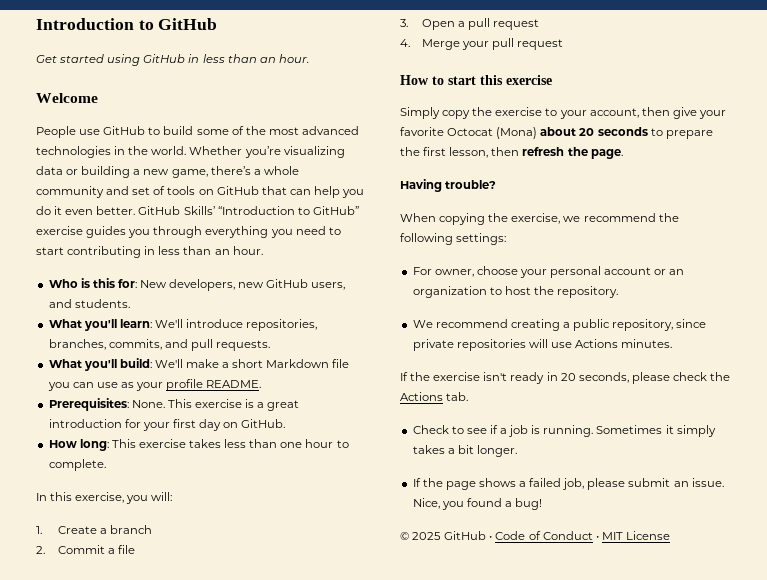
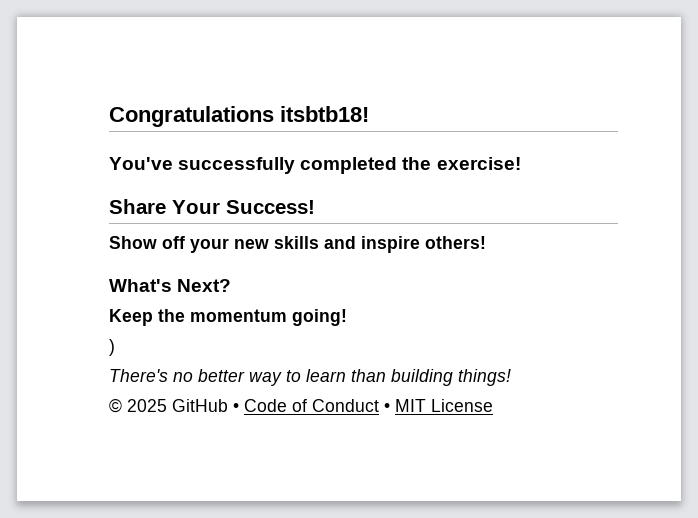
[36,18,218,30] [36,54,309,66] [36,93,98,103] [36,126,359,138] [36,146,345,158] [36,166,299,178] [36,186,365,198] [36,206,359,215] [36,226,341,238] [36,246,263,258] [48,278,346,291] [48,299,130,308] [48,319,318,331] [48,339,271,351] [48,358,350,371] [47,379,262,391] [48,398,300,411] [48,419,286,431] [48,439,349,451] [48,459,106,471] [36,492,173,504] [36,525,152,534] [36,545,135,554] [400,18,539,30] [400,38,563,50] [400,75,552,85] [400,107,726,119] [400,127,713,139] [400,147,623,159] [400,179,497,192] [400,213,679,225] [400,233,507,245] [412,266,685,278] [412,286,619,298] [412,319,707,331] [412,339,673,351] [400,372,731,384] [400,392,469,401] [412,425,716,437] [412,445,517,457] [412,478,724,490] [412,498,543,510] Introduction to GitHub // Get started using GitHub in less than an hour. // Welcome // People use GitHub to build some of the most advanced technologies in the world. Whether you’re visualizing data or building a new game, there’s a whole community and set of tools on GitHub that can help you do it even better. GitHub Skills’ “Introduction to GitHub” exercise guides you through everything you need to start contributing in less than an hour. // Who is this for: New developers, new GitHub users, and students. // What you'll learn: We'll introduce repositories, branches, commits, and pull requests. // What you'll build: We'll make a short Markdown file you can use as your profile README. // Prerequisites: None. This exercise is a great introduction for your first day on GitHub. // How long: This exercise takes less than one hour to complete. // In this exercise, you will: // 1. Create a branch // 2. Commit a file // 3. Open a pull request // 4. Merge your pull request // How to start this exercise // Simply copy the exercise to your account, then give your favorite Octocat (Mona) about 20 seconds to prepare the first lesson, then refresh the page. // Having trouble? // When copying the exercise, we recommend the following settings: // For owner, choose your personal account or an organization to host the repository. // We recommend creating a public repository, since private repositories will use Actions minutes. // If the exercise isn't ready in 20 seconds, please check the Actions tab. // Check to see if a job is running. Sometimes it simply takes a bit longer. // If the page shows a failed job, please submit an issue. Nice, you found a bug! -> [109,106,369,127] [109,157,521,174] [109,199,315,214] [109,236,486,253] [109,279,232,292] [109,309,347,326] [109,339,115,356] [109,369,511,386] Congratulations itsbtb18! // You've successfully completed the exercise! // Share Your Success! // Show off your new skills and inspire others! // What's Next? // Keep the momentum going! // ) // There's no better way to learn than building things!

